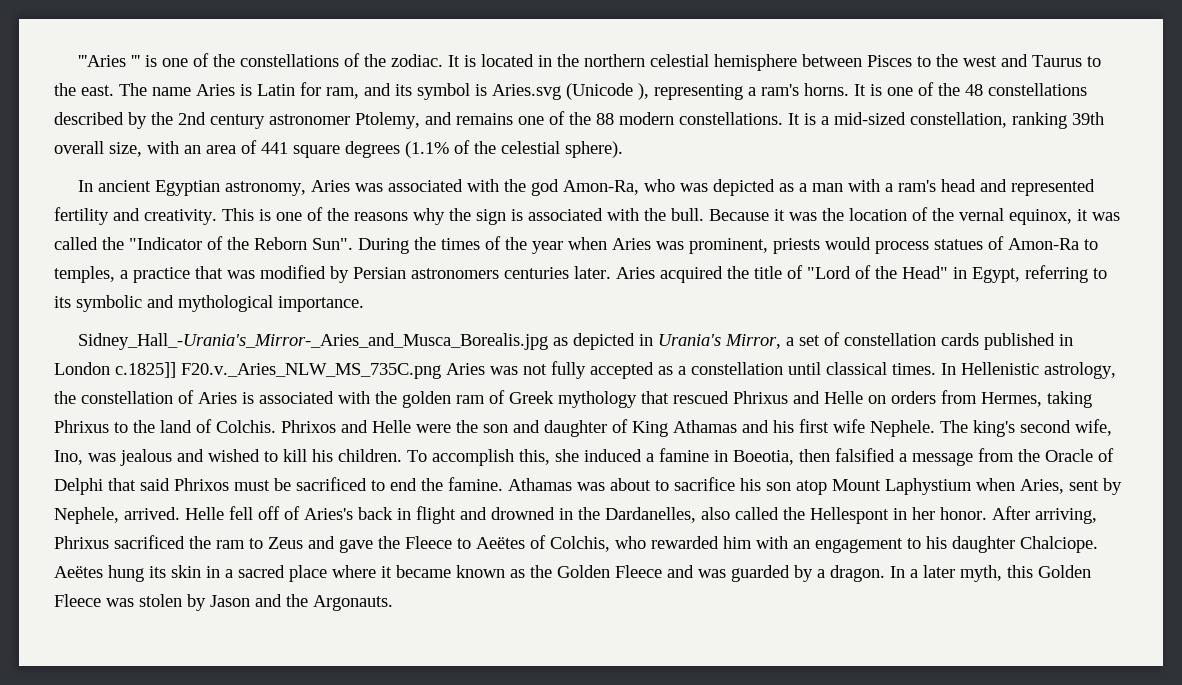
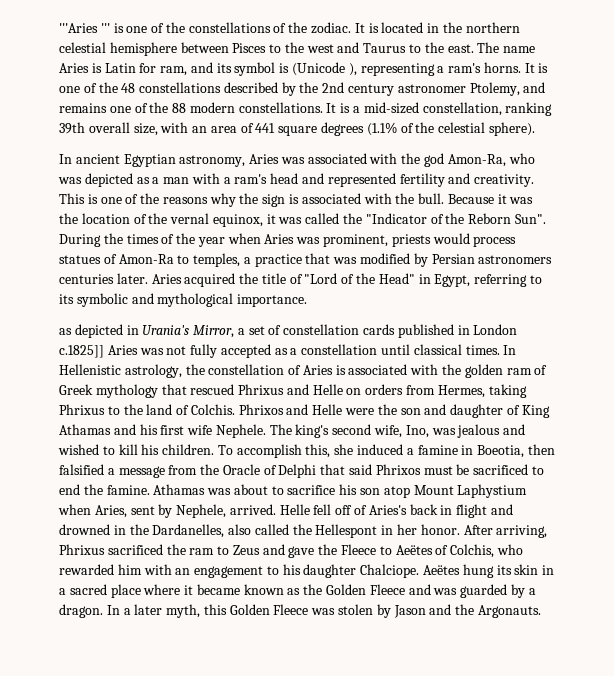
[492,84,561,100] Aries.svg -> (290, 68) none
[78,333,549,350] Sidney_Hall_-Urania's_Mirror-_Aries_and_Musca_Borealis.jpg -> (308, 300) none
[181,363,441,379] F20.v._Aries_NLW_MS_735C.png -> (104, 351) none

